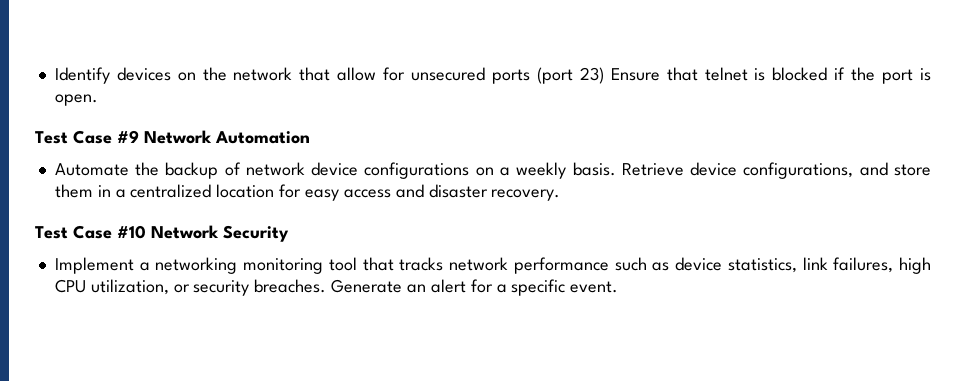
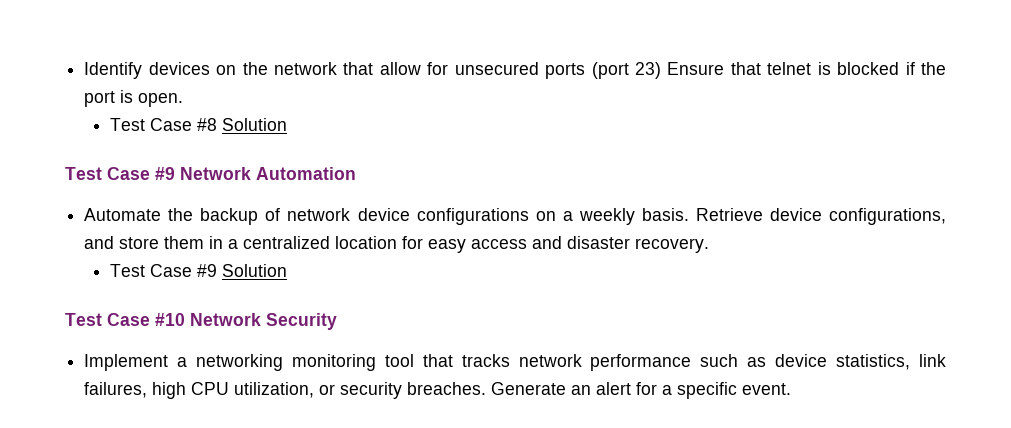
(98, 100) none -> [109,118,287,131] // Test Case #8 Solution
(561, 195) none -> [109,264,287,277] // Test Case #9 Solution

